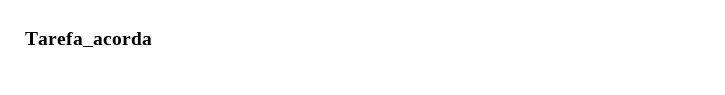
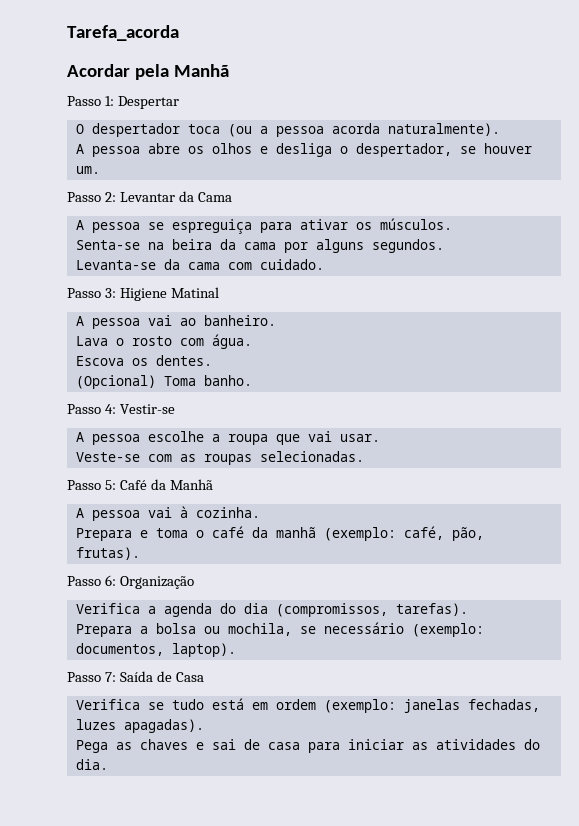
(152, 39) none -> [67,64,230,80] [67,96,179,109] [75,123,500,137] [75,143,532,157] [75,166,100,174] [67,191,232,202] [75,218,452,234] [75,239,444,253] [75,259,324,270] [67,287,219,301] [75,315,276,329] [75,334,252,349] [75,355,212,366] [75,375,252,389] [67,404,175,414] [75,431,380,445] [75,451,364,465] [67,479,213,490] [75,506,260,521] [75,526,484,541] [75,547,140,560] [67,575,194,589] [75,603,468,617] [75,622,484,637] [75,643,236,657] [67,671,204,682] [75,698,540,713] [75,719,204,733] [75,739,540,753] [75,759,108,770] // Acordar pela Manhã // Passo 1: Despertar // O despertador toca (ou a pessoa acorda naturalmente). // A pessoa abre os olhos e desliga o despertador, se houver um. // Passo 2: Levantar da Cama // A pessoa se espreguiça para ativar os músculos. // Senta-se na beira da cama por alguns segundos. // Levanta-se da cama com cuidado. // Passo 3: Higiene Matinal // A pessoa vai ao banheiro. // Lava o rosto com água. // Escova os dentes. // (Opcional) Toma banho. // Passo 4: Vestir-se // A pessoa escolhe a roupa que vai usar. // Veste-se com as roupas selecionadas. // Passo 5: Café da Manhã // A pessoa vai à cozinha. // Prepara e toma o café da manhã (exemplo: café, pão, frutas). // Passo 6: Organização // Verifica a agenda do dia (compromissos, tarefas). // Prepara a bolsa ou mochila, se necessário (exemplo: documentos, laptop). // Passo 7: Saída de Casa // Verifica se tudo está em ordem (exemplo: janelas fechadas, luzes apagadas). // Pega as chaves e sai de casa para iniciar as atividades do dia.

